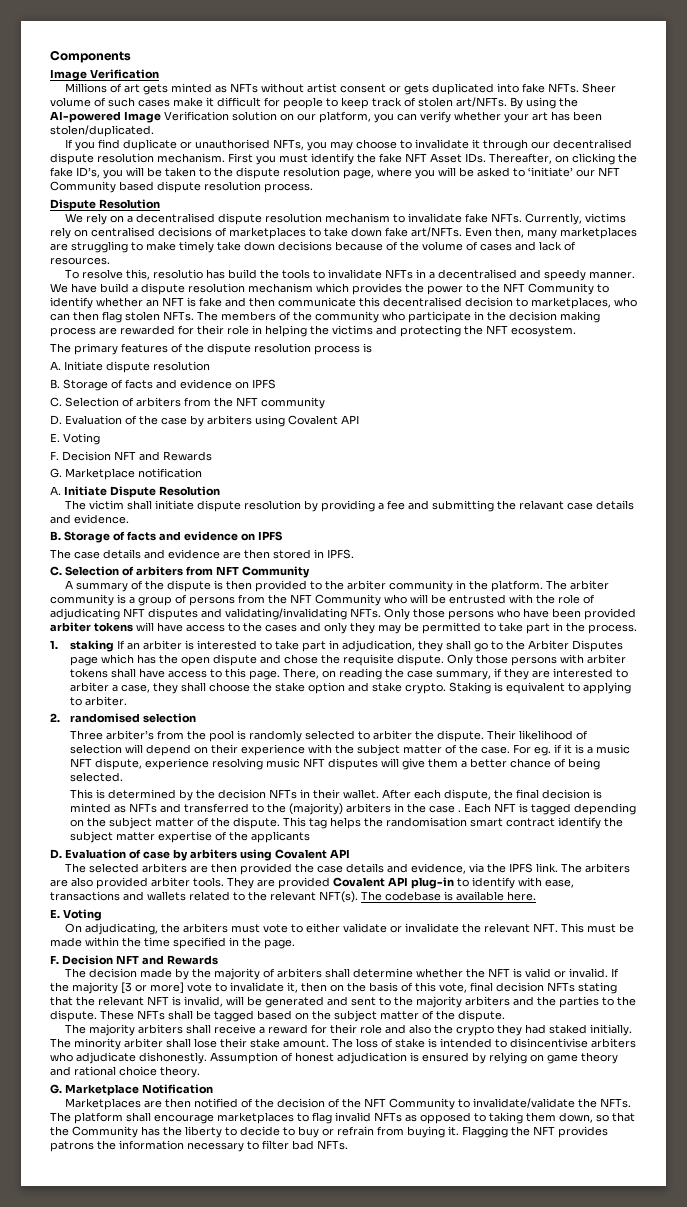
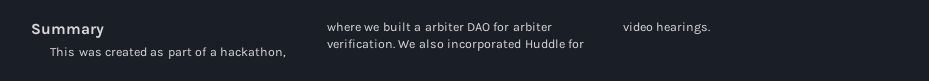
[50,50,131,63] [50,69,159,81] [64,83,616,95] [50,97,578,109] [50,111,602,123] [50,125,154,137] [64,139,632,151] [50,153,637,165] [50,167,620,179] [50,181,313,193] [50,199,160,211] [64,213,626,225] [50,227,637,239] [50,241,576,253] [50,257,110,265] [64,269,635,281] [50,283,609,295] [50,297,637,309] [50,311,600,323] [50,325,576,337] [50,343,372,355] [50,361,210,373] [50,379,276,391] [50,397,325,409] [50,415,359,427] [50,433,100,445] [50,451,212,461] [50,468,202,480] [50,486,220,498] [64,500,634,512] [50,514,129,524] [50,531,282,543] [50,549,354,559] [50,566,310,578] [64,580,609,592] [50,594,595,606] [50,608,636,620] [50,622,637,634] [50,640,624,652] [70,654,627,666] [70,668,629,680] [70,682,632,694] [70,696,128,706] [50,713,197,723] [70,730,589,742] [70,744,631,756] [70,758,601,770] [70,772,124,782] [70,789,603,801] [70,803,637,815] [70,817,624,829] [70,831,311,843] [50,849,350,861] [64,863,630,875] [50,877,574,889] [50,891,536,903] [50,909,102,921] [64,923,634,935] [50,937,295,949] [50,955,218,965] [64,968,619,980] [50,982,617,994] [50,996,636,1008] [50,1010,505,1022] [64,1024,632,1036] [50,1038,636,1050] [50,1052,618,1064] [50,1066,200,1078] [50,1084,213,1096] [64,1098,631,1110] [50,1112,635,1124] [50,1126,608,1138] [50,1140,348,1152] Components // Image Verification // Millions of art gets minted as NFTs without artist consent or gets duplicated into fake NFTs. Sheer volume of such cases make it difficult for people to keep track of stolen art/NFTs. By using the AI-powered Image Verification solution on our platform, you can verify whether your art has been stolen/duplicated. // If you find duplicate or unauthorised NFTs, you may choose to invalidate it through our decentralised dispute resolution mechanism. First you must identify the fake NFT Asset IDs. Thereafter, on clicking the fake ID’s, you will be taken to the dispute resolution page, where you will be asked to ‘initiate’ our NFT Community based dispute resolution process. // Dispute Resolution // We rely on a decentralised dispute resolution mechanism to invalidate fake NFTs. Currently, victims rely on centralised decisions of marketplaces to take down fake art/NFTs. Even then, many marketplaces are struggling to make timely take down decisions because of the volume of cases and lack of resources. // To resolve this, resolutio has build the tools to invalidate NFTs in a decentralised and speedy manner. We have build a dispute resolution mechanism which provides the power to the NFT Community to identify whether an NFT is fake and then communicate this decentralised decision to marketplaces, who can then flag stolen NFTs. The members of the community who participate in the decision making process are rewarded for their role in helping the victims and protecting the NFT ecosystem. // The primary features of the dispute resolution process is // A. Initiate dispute resolution // B. Storage of facts and evidence on IPFS // C. Selection of arbiters from the NFT community // D. Evaluation of the case by arbiters using Covalent API // E. Voting // F. Decision NFT and Rewards // G. Marketplace notification // A. Initiate Dispute Resolution // The victim shall initiate dispute resolution by providing a fee and submitting the relavant case details and evidence. // B. Storage of facts and evidence on IPFS // The case details and evidence are then stored in IPFS. // C. Selection of arbiters from NFT Community // A summary of the dispute is then provided to the arbiter community in the platform. The arbiter community is a group of persons from the NFT Community who will be entrusted with the role of adjudicating NFT disputes and validating/invalidating NFTs. Only those persons who have been provided arbiter tokens will have access to the cases and only they may be permitted to take part in the process. // 1. staking If an arbiter is interested to take part in adjudication, they shall go to the Arbiter Disputes page which has the open dispute and chose the requisite dispute. Only those persons with arbiter tokens shall have access to this page. There, on reading the case summary, if they are interested to arbiter a case, they shall choose the stake option and stake crypto. Staking is equivalent to applying to arbiter. // 2. randomised selection // Three arbiter’s from the pool is randomly selected to arbiter the dispute. Their likelihood of selection will depend on their experience with the subject matter of the case. For eg. if it is a music NFT dispute, experience resolving music NFT disputes will give them a better chance of being selected. // This is determined by the decision NFTs in their wallet. After each dispute, the final decision is minted as NFTs and transferred to the (majority) arbiters in the case . Each NFT is tagged depending on the subject matter of the dispute. This tag helps the randomisation smart contract identify the subject matter expertise of the applicants // D. Evaluation of case by arbiters using Covalent API // The selected arbiters are then provided the case details and evidence, via the IPFS link. The arbiters are also provided arbiter tools. They are provided Covalent API plug-in to identify with ease, transactions and wallets related to the relevant NFT(s). The codebase is available here. // E. Voting // On adjudicating, the arbiters must vote to either validate or invalidate the relevant NFT. This must be made within the time specified in the page. // F. Decision NFT and Rewards // The decision made by the majority of arbiters shall determine whether the NFT is valid or invalid. If the majority [3 or more] vote to invalidate it, then on the basis of this vote, final decision NFTs stating that the relevant NFT is invalid, will be generated and sent to the majority arbiters and the parties to the dispute. These NFTs shall be tagged based on the subject matter of the dispute. // The majority arbiters shall receive a reward for their role and also the crypto they had staked initially. The minority arbiter shall lose their stake amount. The loss of stake is intended to disincentivise arbiters who adjudicate dishonestly. Assumption of honest adjudication is ensured by relying on game theory and rational choice theory. // G. Marketplace Notification // Marketplaces are then notified of the decision of the NFT Community to invalidate/validate the NFTs. The platform shall encourage marketplaces to flag invalid NFTs as opposed to taking them down, so that the Community has the liberty to decide to buy or refrain from buying it. Flagging the NFT provides patrons the information necessary to filter bad NFTs. -> [31,23,104,38] [50,47,286,59] [327,22,552,32] [327,39,584,51] [623,22,711,35] Summary // This was created as part of a hackathon, where we built a arbiter DAO for arbiter verification. We also incorporated Huddle for video hearings.

